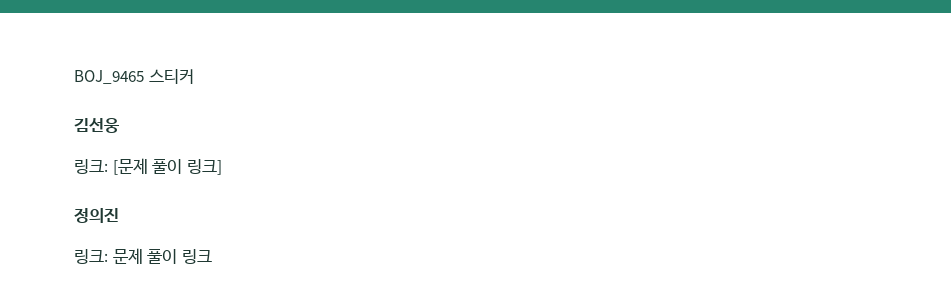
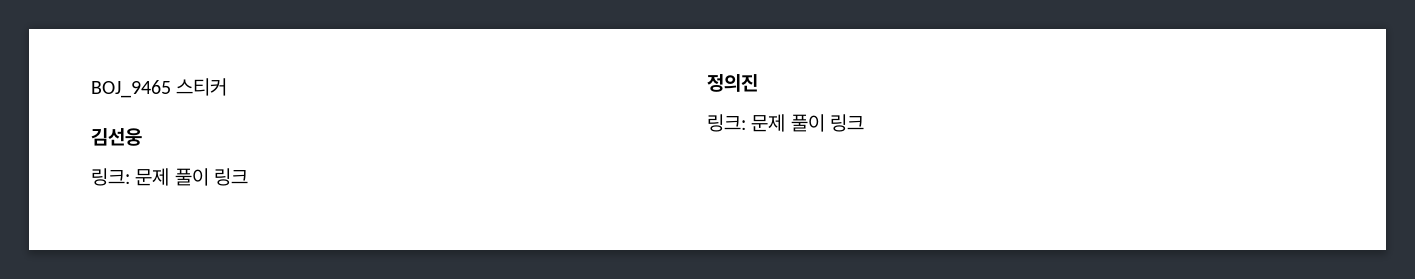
[112,158,222,175] [문제 풀이 링크] -> [135,168,249,186] 문제 풀이 링크

